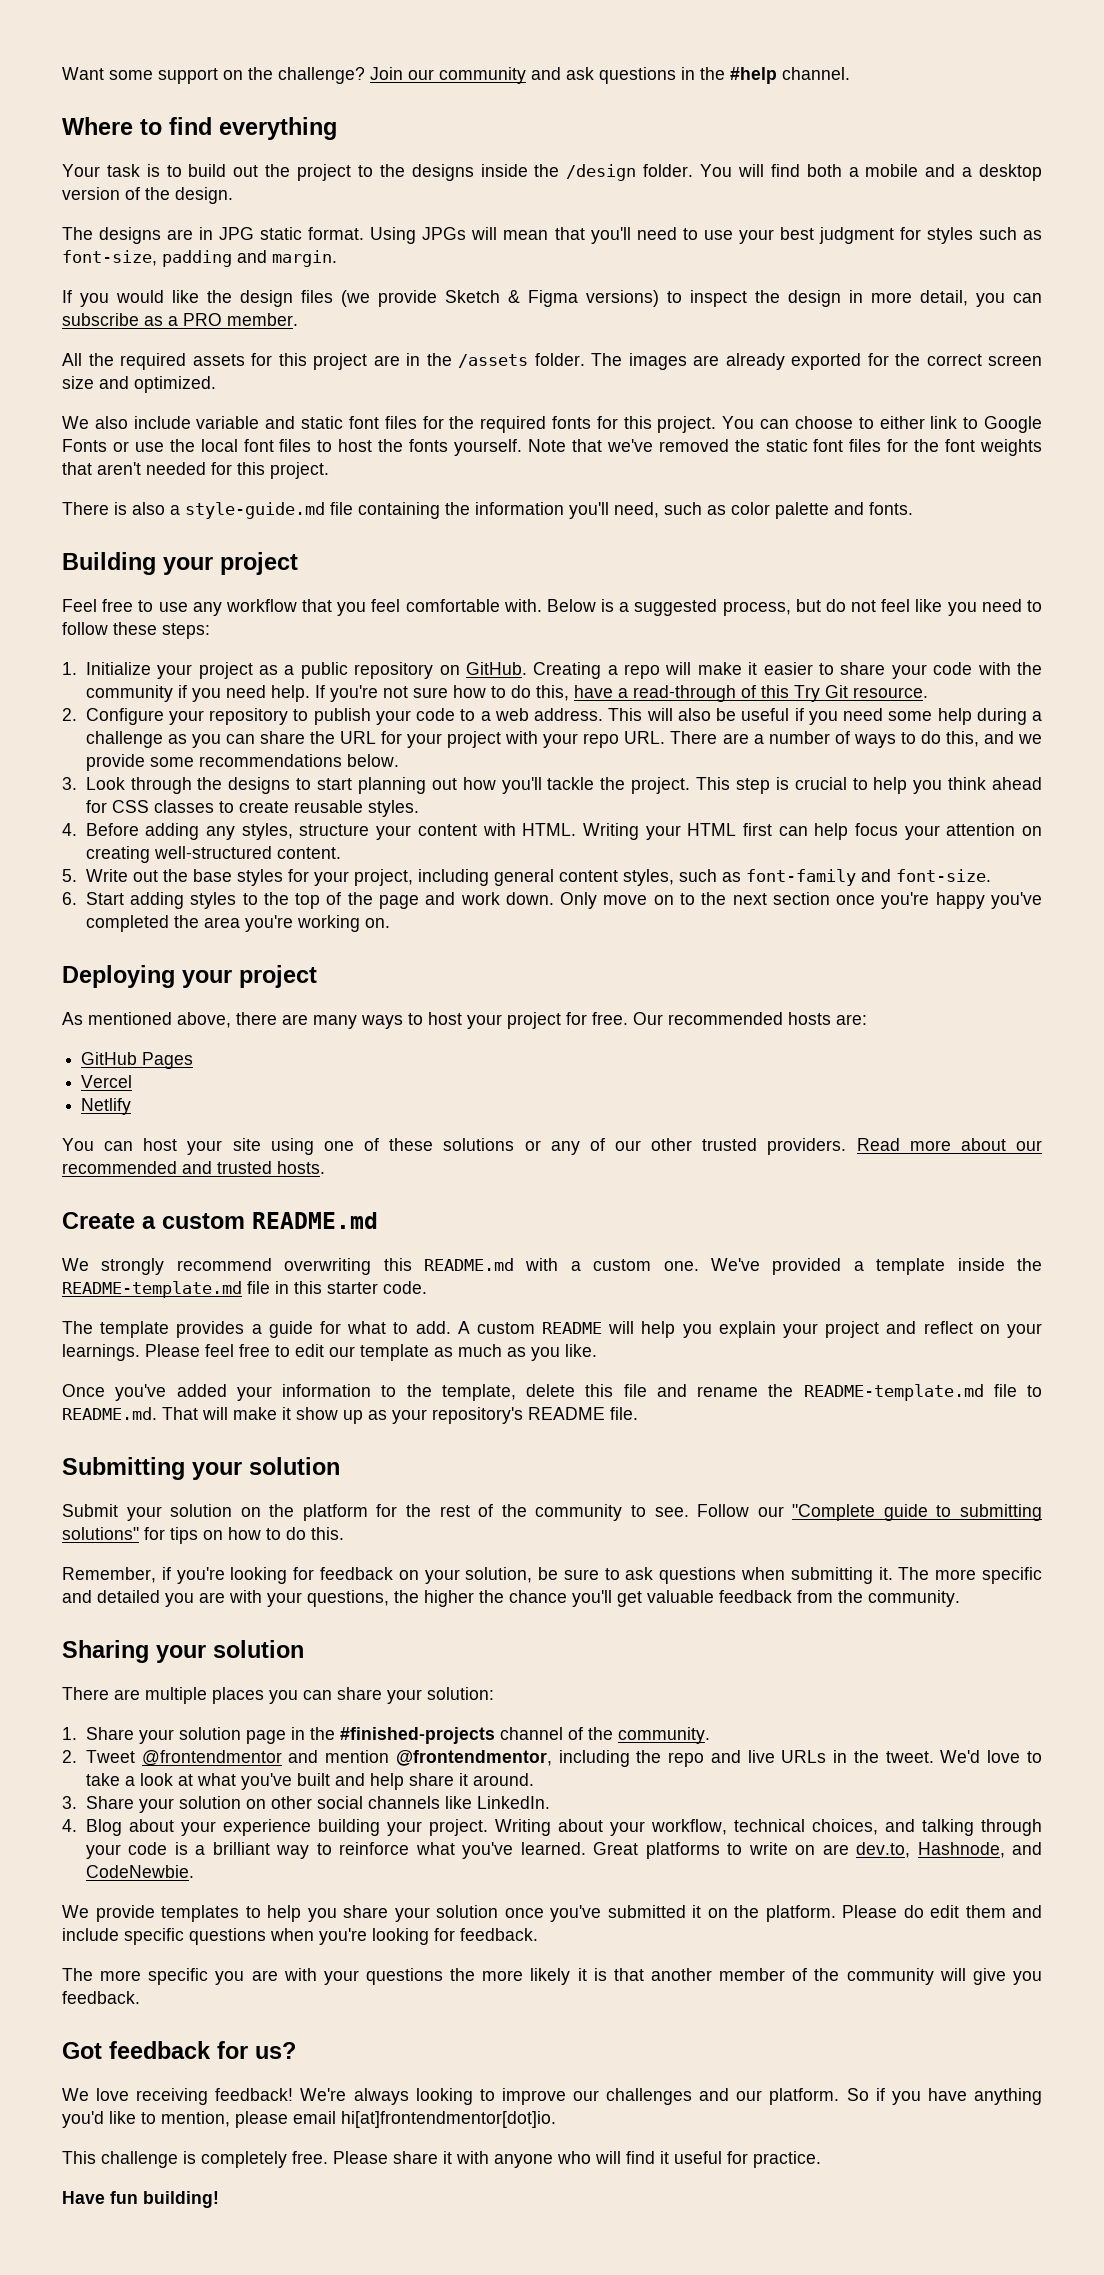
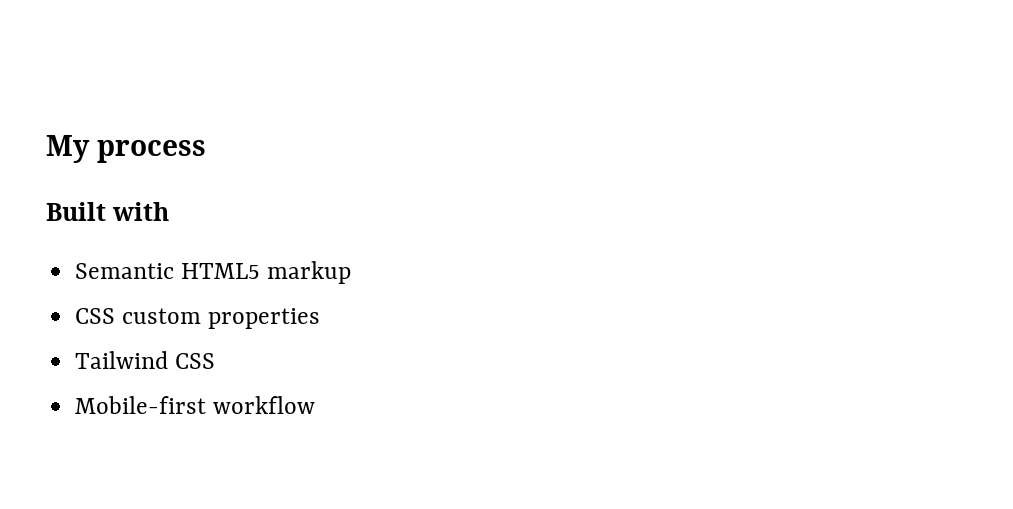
[62,67,850,84] [62,117,337,140] [62,164,1042,181] [62,187,233,204] [62,227,1042,244] [62,250,337,267] [62,290,1042,307] [62,313,298,326] [62,353,1042,370] [62,376,216,393] [62,416,1043,433] [62,439,1042,456] [62,462,329,479] [62,502,913,519] [62,552,298,575] [62,599,1042,616] [62,622,210,639] [62,662,1042,679] [85,685,928,702] [62,708,1043,725] [85,731,1043,748] [85,754,399,771] [62,777,1042,794] [85,800,419,817] [62,823,1042,840] [85,846,341,863] [62,869,991,886] [62,892,1042,909] [85,915,390,932] [62,965,317,988] [62,1012,867,1029] [81,1052,194,1069] [81,1075,133,1088] [81,1098,132,1115] [62,1138,1042,1155] [62,1161,325,1174] [62,1212,378,1229] [62,1258,1042,1275] [62,1281,427,1298] [62,1321,1042,1338] [62,1344,597,1361] [62,1384,1042,1401] [62,1407,638,1424] [62,1457,340,1480] [62,1504,1042,1521] [62,1527,344,1544] [62,1567,1042,1584] [62,1590,960,1607] [62,1640,304,1663] [62,1687,494,1704] [62,1727,710,1744] [62,1750,1042,1767] [85,1773,534,1790] [62,1796,550,1813] [62,1819,1042,1836] [85,1842,1042,1859] [85,1865,194,1878] [62,1905,1042,1922] [62,1928,538,1945] [62,1968,1042,1985] [62,1991,140,2004] [62,2041,296,2059] [62,2088,1042,2105] [62,2111,556,2128] [62,2151,821,2168] [62,2191,219,2208] Want some support on the challenge? Join our community and ask questions in the #help channel. // Where to find everything // Your task is to build out the project to the designs inside the /design folder. You will find both a mobile and a desktop version of the design. // The designs are in JPG static format. Using JPGs will mean that you'll need to use your best judgment for styles such as font-size, padding and margin. // If you would like the design files (we provide Sketch & Figma versions) to inspect the design in more detail, you can subscribe as a PRO member. // All the required assets for this project are in the /assets folder. The images are already exported for the correct screen size and optimized. // We also include variable and static font files for the required fonts for this project. You can choose to either link to Google Fonts or use the local font files to host the fonts yourself. Note that we've removed the static font files for the font weights that aren't needed for this project. // There is also a style-guide.md file containing the information you'll need, such as color palette and fonts. // Building your project // Feel free to use any workflow that you feel comfortable with. Below is a suggested process, but do not feel like you need to follow these steps: // 1. Initialize your project as a public repository on GitHub. Creating a repo will make it easier to share your code with the community if you need help. If you're not sure how to do this, have a read-through of this Try Git resource. // 2. Configure your repository to publish your code to a web address. This will also be useful if you need some help during a challenge as you can share the URL for your project with your repo URL. There are a number of ways to do this, and we provide some recommendations below. // 3. Look through the designs to start planning out how you'll tackle the project. This step is crucial to help you think ahead for CSS classes to create reusable styles. // 4. Before adding any styles, structure your content with HTML. Writing your HTML first can help focus your attention on creating well-structured content. // 5. Write out the base styles for your project, including general content styles, such as font-family and font-size. // 6. Start adding styles to the top of the page and work down. Only move on to the next section once you're happy you've completed the area you're working on. // Deploying your project // As mentioned above, there are many ways to host your project for free. Our recommended hosts are: // GitHub Pages // Vercel // Netlify // You can host your site using one of these solutions or any of our other trusted providers. Read more about our recommended and trusted hosts. // Create a custom README.md // We strongly recommend overwriting this README.md with a custom one. We've provided a template inside the README-template.md file in this starter code. // The template provides a guide for what to add. A custom README will help you explain your project and reflect on your learnings. Please feel free to edit our template as much as you like. // Once you've added your information to the template, delete this file and rename the README-template.md file to README.md. That will make it show up as your repository's README file. // Submitting your solution // Submit your solution on the platform for the rest of the community to see. Follow our "Complete guide to submitting solutions" for tips on how to do this. // Remember, if you're looking for feedback on your solution, be sure to ask questions when submitting it. The more specific and detailed you are with your questions, the higher the chance you'll get valuable feedback from the community. // Sharing your solution // There are multiple places you can share your solution: // 1. Share your solution page in the #finished-projects channel of the community. // 2. Tweet @frontendmentor and mention @frontendmentor, including the repo and live URLs in the tweet. We'd love to take a look at what you've built and help share it around. // 3. Share your solution on other social channels like LinkedIn. // 4. Blog about your experience building your project. Writing about your workflow, technical choices, and talking through your code is a brilliant way to reinforce what you've learned. Great platforms to write on are dev.to, Hashnode, and CodeNewbie. // We provide templates to help you share your solution once you've submitted it on the platform. Please do edit them and include specific questions when you're looking for feedback. // The more specific you are with your questions the more likely it is that another member of the community will give you feedback. // Got feedback for us? // We love receiving feedback! We're always looking to improve our challenges and our platform. So if you have anything you'd like to mention, please email hi[at]frontendmentor[dot]io. // This challenge is completely free. Please share it with anyone who will find it useful for practice. // Have fun building! -> [46,135,206,163] [46,202,169,221] [75,261,352,284] [75,308,321,329] [75,351,216,369] [75,396,316,414] My process // Built with // Semantic HTML5 markup // CSS custom properties // Tailwind CSS // Mobile-first workflow

